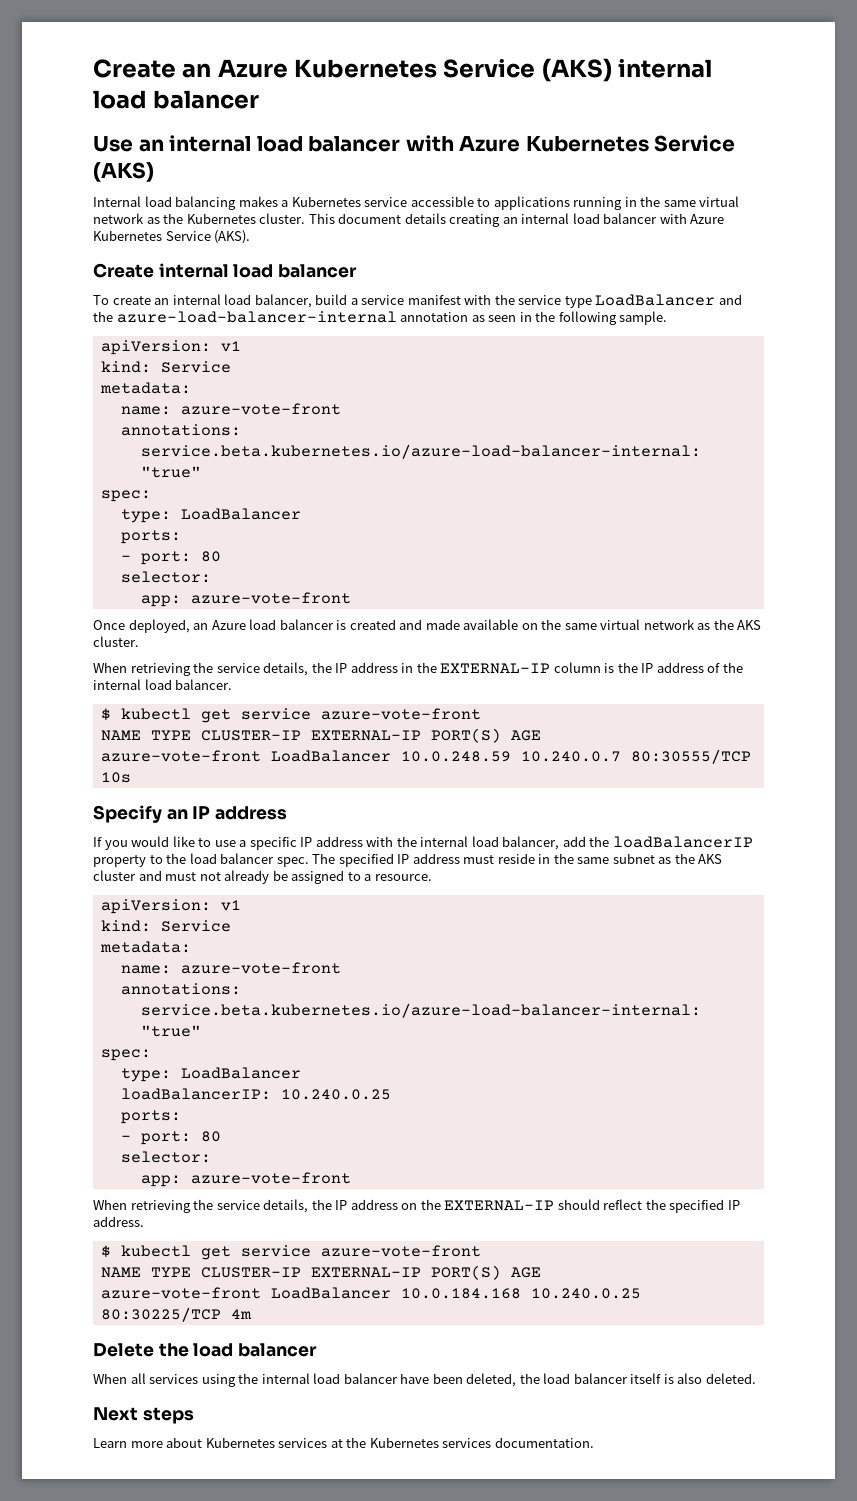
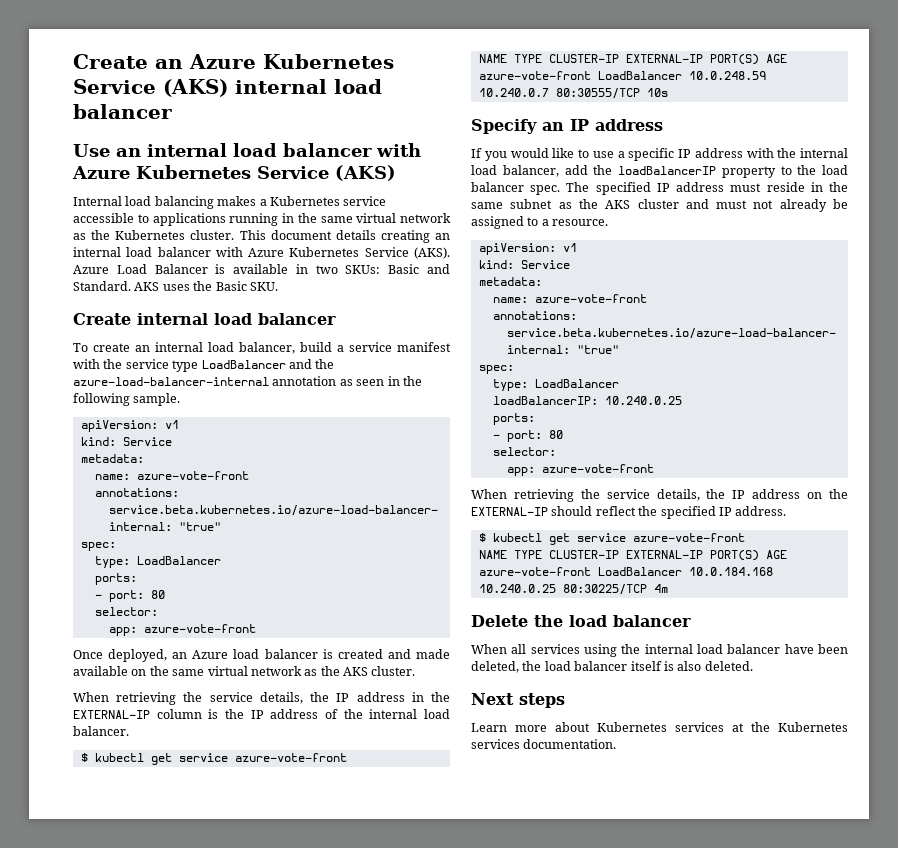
(251, 237) none -> [73,264,450,274] [73,281,278,291] Azure Load Balancer is available in two SKUs: Basic and Standard. AKS uses the Basic SKU.

